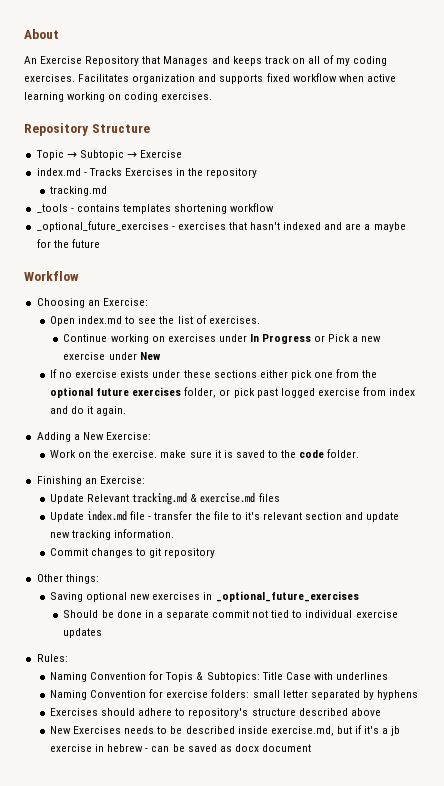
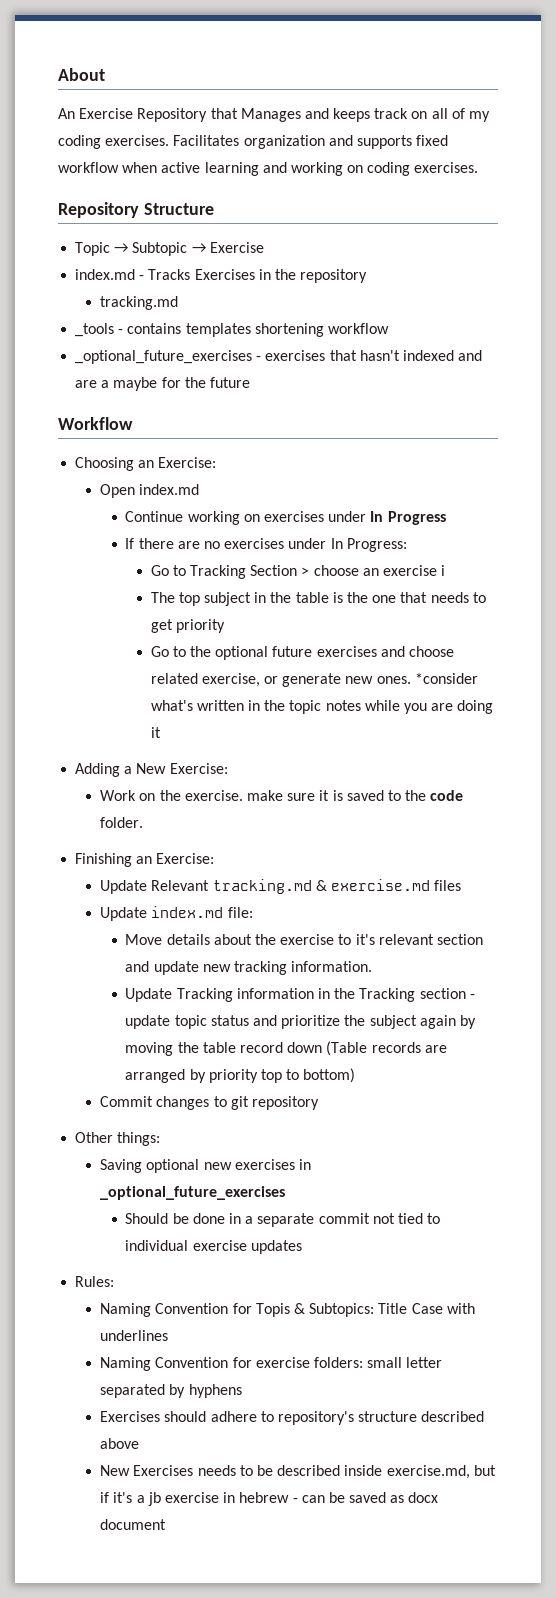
(64, 97) none -> [262,162,287,173] and
[125,315,260,324] to see the list of exercises. -> (200, 489) none
[314,334,382,342] [63,352,161,360] [50,369,378,380] [50,387,416,398] [50,406,127,416] or Pick a new exercise under New // If no exercise exists under these sections either pick one from the optional future exercises folder, or pick past logged exercise from index and do it again. -> [125,538,407,552] [150,565,446,579] [150,592,486,606] [150,619,225,633] [150,646,454,660] [150,673,478,687] [150,700,494,714] [150,727,161,738] // If there are no exercises under In Progress: // Go to Tracking Section > choose an exercise i // The top subject in the table is the one that needs to get priority // Go to the optional future exercises and choose related exercise, or generate new ones. *consider what's written in the topic notes while you are doing it
[130,511,229,520] file - transfer the file -> [227,907,253,918] [125,934,335,945] file: // Move details about the exercise
(175, 533) none -> [125,988,475,1002] [125,1015,476,1029] [125,1041,447,1056] [125,1068,356,1083] // Update Tracking information in the Tracking section - update topic status and prioritize the subject again by moving the table record down (Table records are arranged by priority top to bottom)

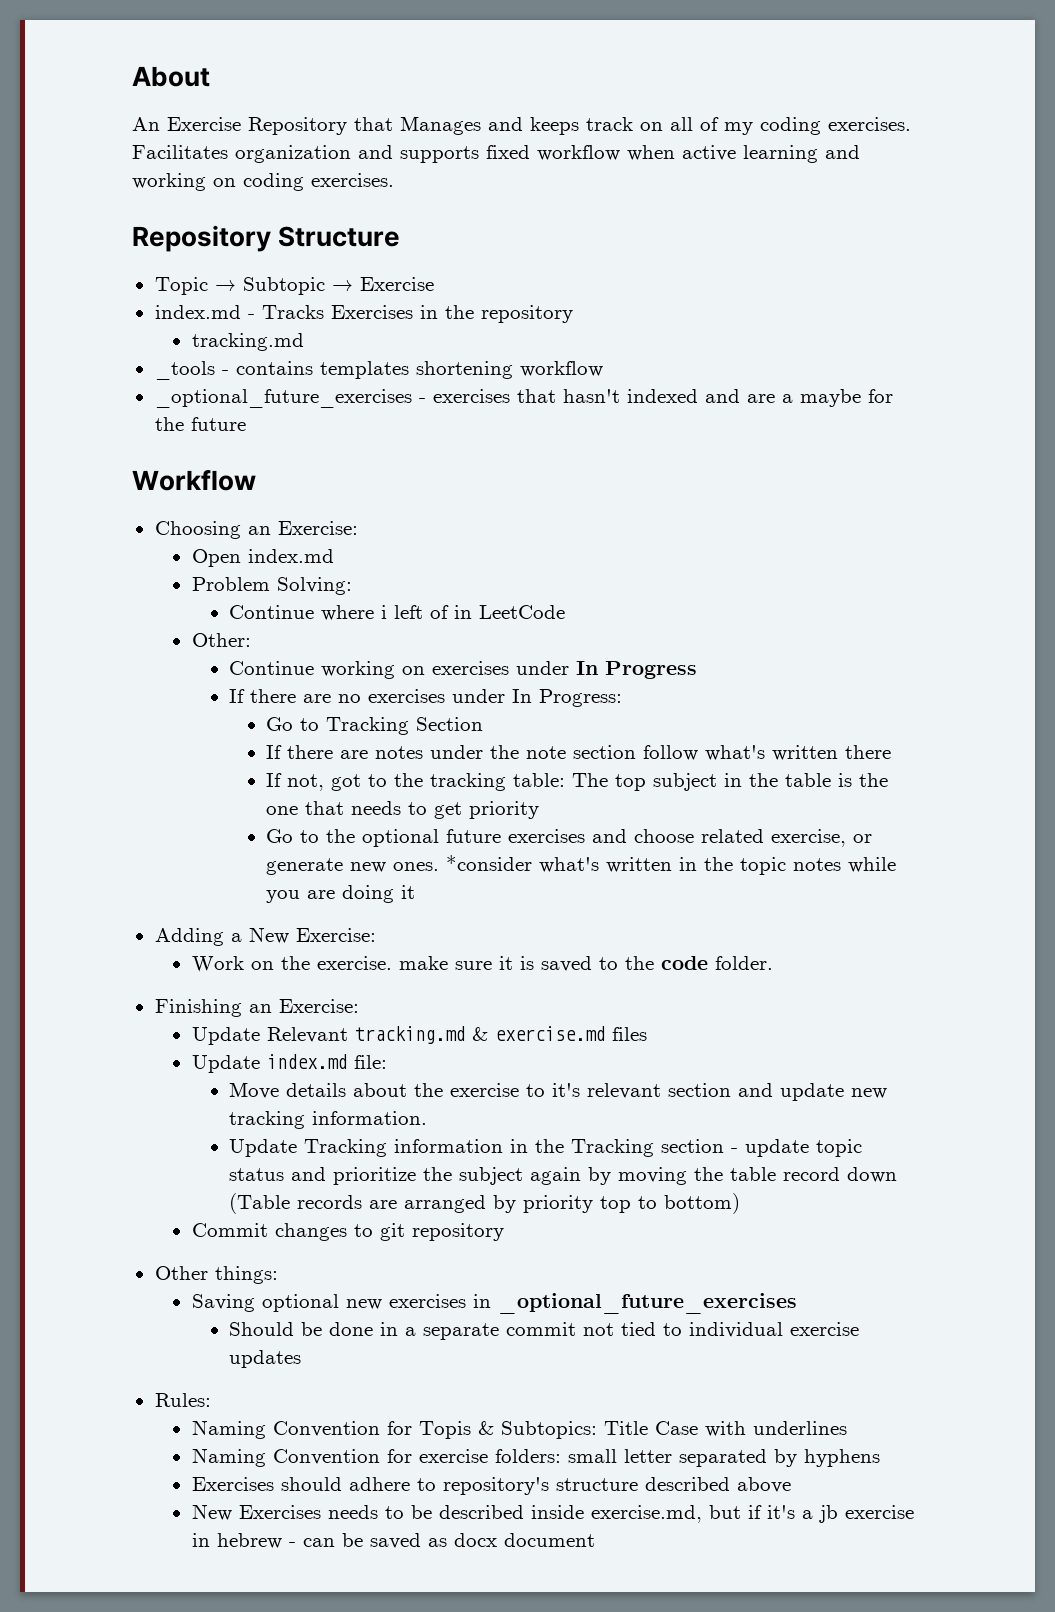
(200, 489) none -> [191,577,352,595] [229,605,566,621] [191,633,251,647] // Problem Solving: // Continue where i left of in LeetCode // Other:
[301,565,446,576] > choose an exercise i // -> [266,745,892,761] [266,773,566,791] // If there are notes under the note section follow what's written there // If not, got to the tracking table:

